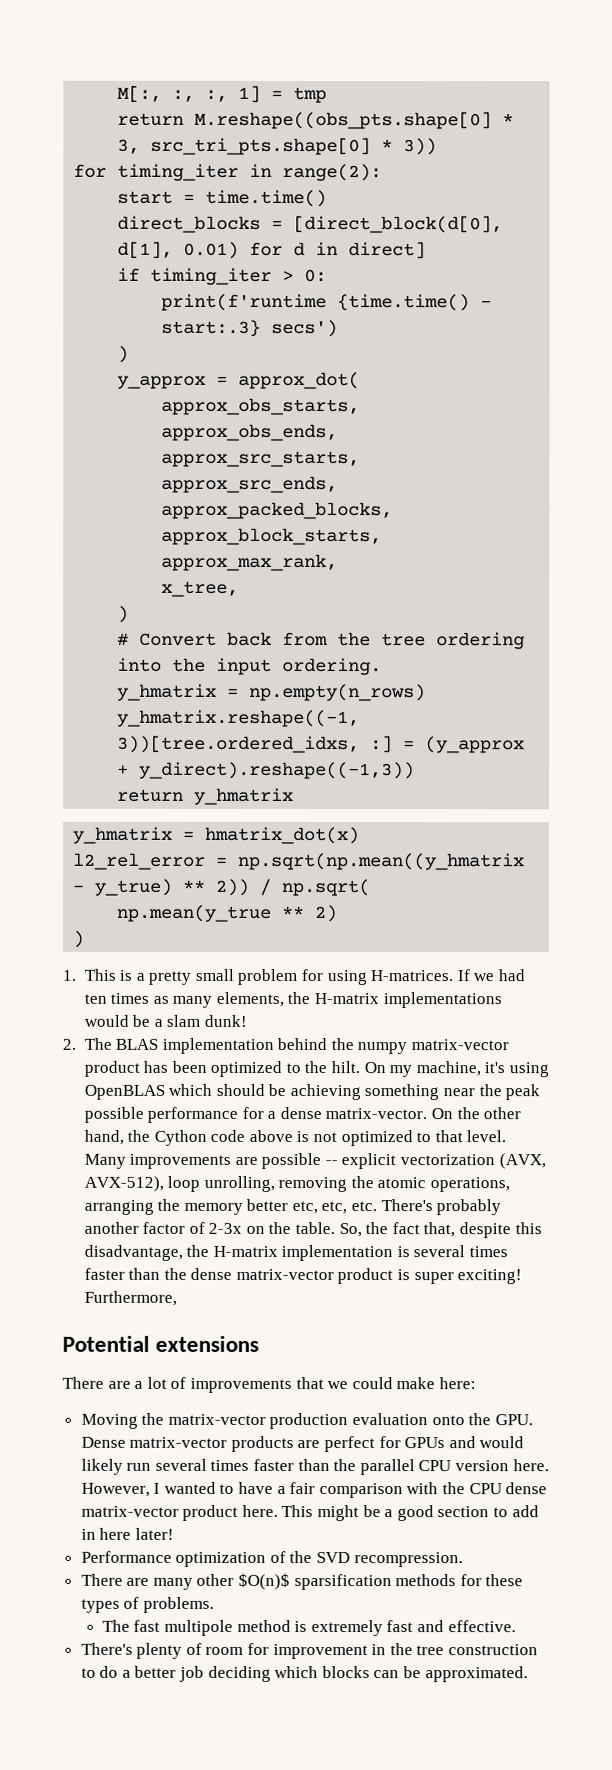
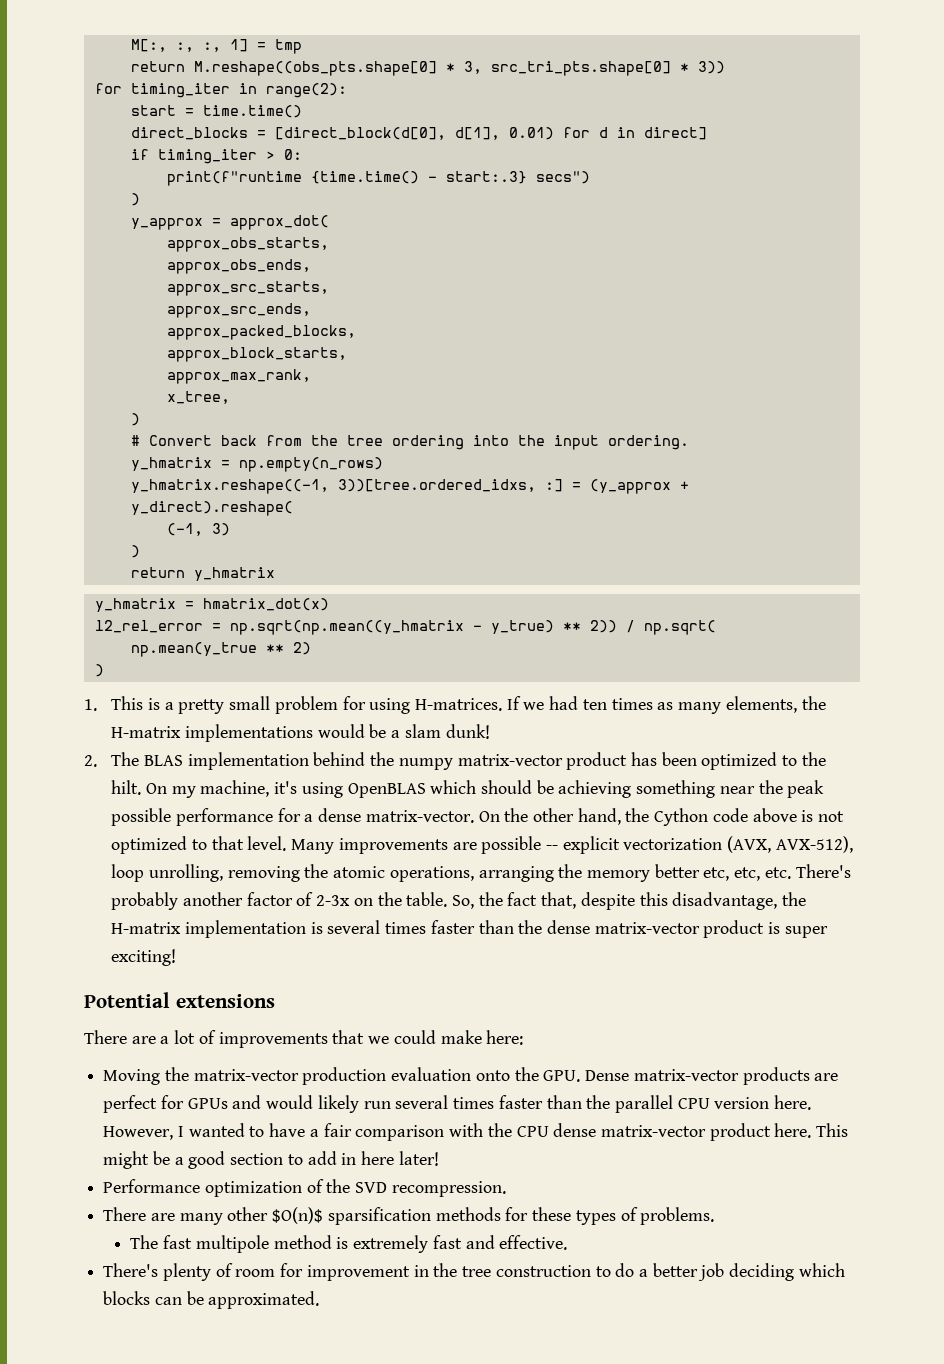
[161,293,328,312] print(f'runtime -> [166,171,302,186] print(f"runtime
[271,319,339,338] secs') -> [535,171,590,184] secs")
[139,761,416,780] y_direct).reshape((-1,3)) -> [130,501,293,516] [166,523,230,536] [130,545,140,558] y_direct).reshape( // (-1, 3) // )
[83,1290,177,1306] Furthermore, -> (177, 957) none

